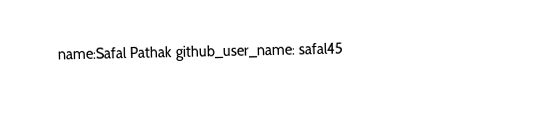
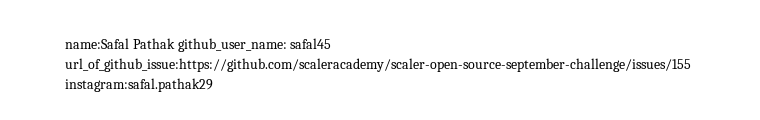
(343, 48) none -> [65,58,691,72] [65,78,213,92] url_of_github_issue:https://github.com/scaleracademy/scaler-open-source-september-challenge/issues/155 instagram:safal.pathak29

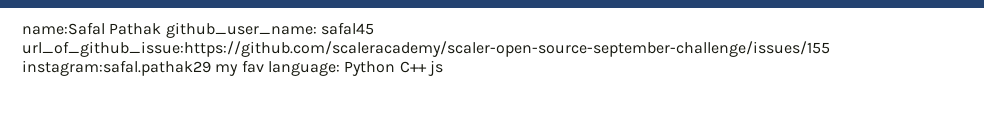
(213, 85) none -> [215,60,443,76] my fav language: Python C++ js

